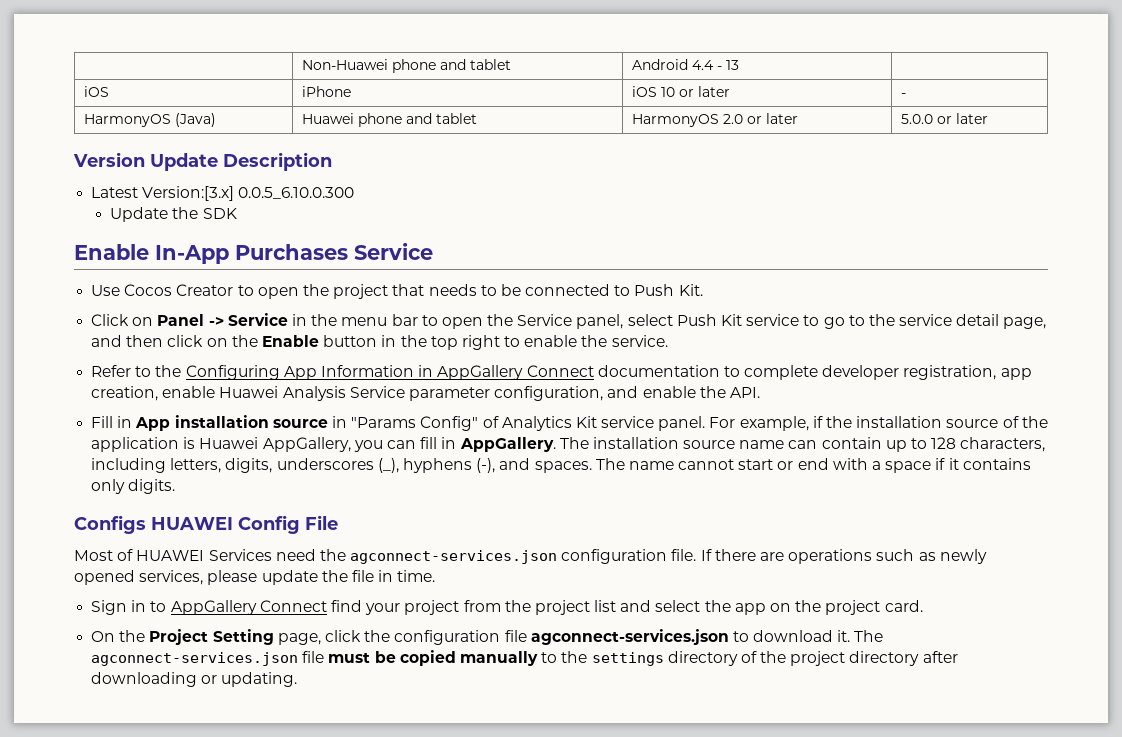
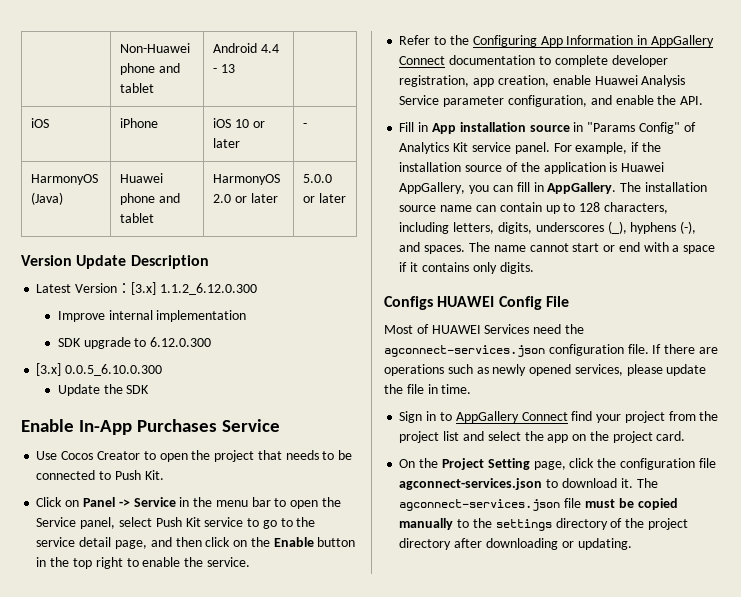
[142,186,235,201] Version:[3.x] -> [75,282,257,295] [57,310,247,322] [57,337,212,349] [36,363,62,376] Version：[3.x] 1.1.2_6.12.0.300 // Improve internal implementation // SDK upgrade to 6.12.0.300 // [3.x]

